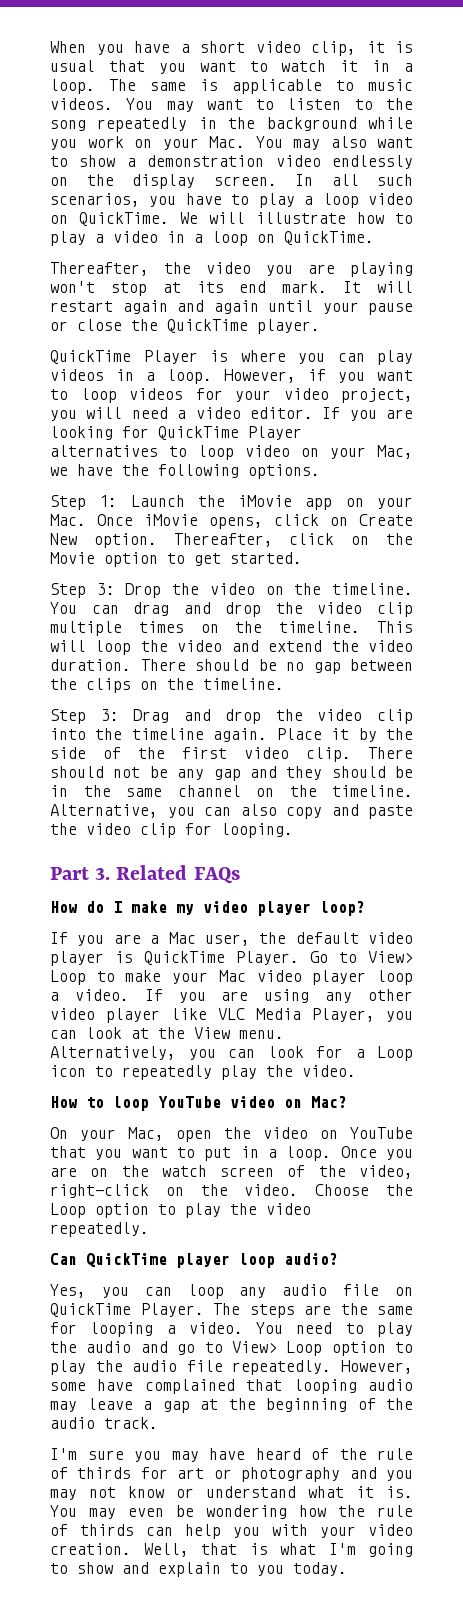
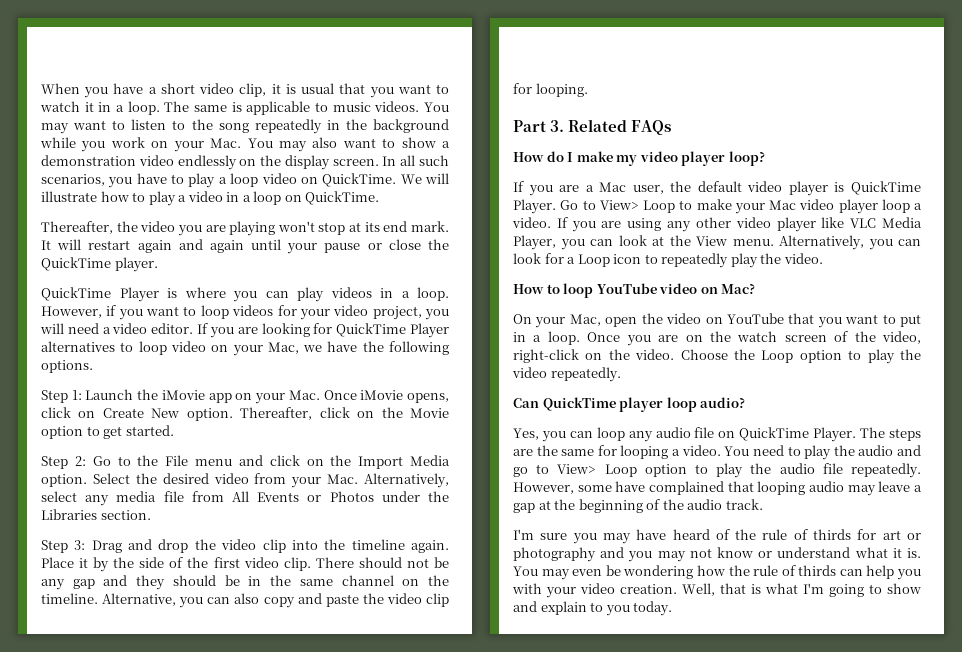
[96,583,414,598] [50,602,413,617] [50,621,414,636] [50,640,413,655] [50,659,413,674] [50,678,284,693] 3: Drop the video on the timeline. You can drag and drop the video clip multiple times on the timeline. This will loop the video and extend the video duration. There should be no gap between the clips on the timeline. -> [74,455,450,469] [41,473,449,488] [41,491,449,506] [41,509,151,520] 2: Go to the File menu and click on the Import Media option. Select the desired video from your Mac. Alternatively, select any media file from All Events or Photos under the Libraries section.

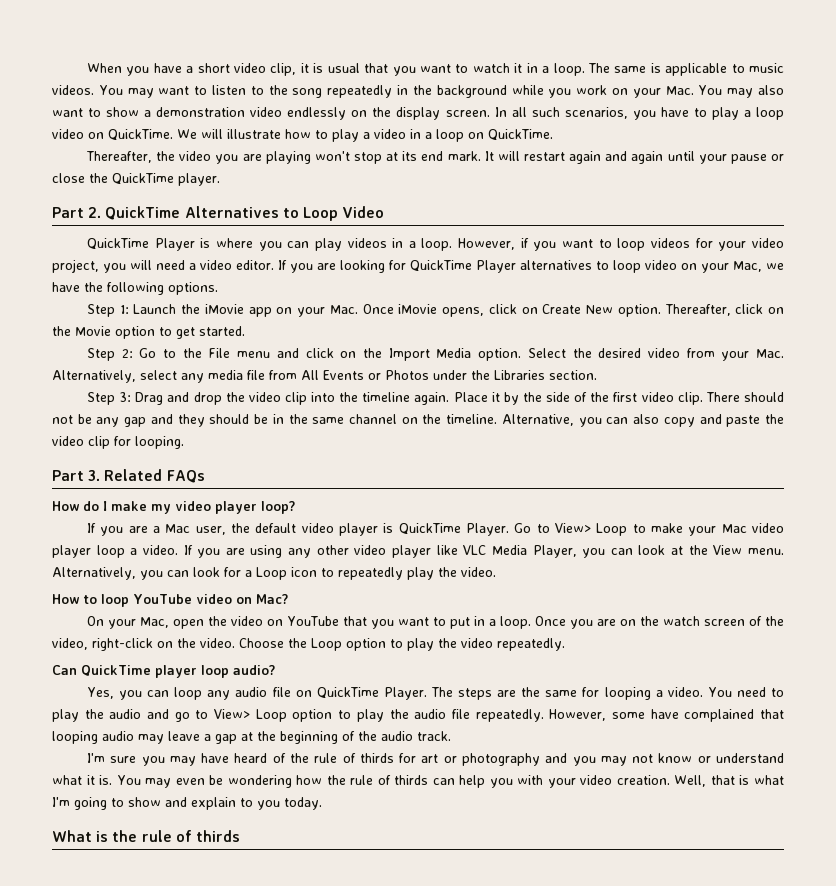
(158, 264) none -> [52,206,385,221] // Part 2. QuickTime Alternatives to Loop Video
(673, 608) none -> [52,830,240,842] // What is the rule of thirds

